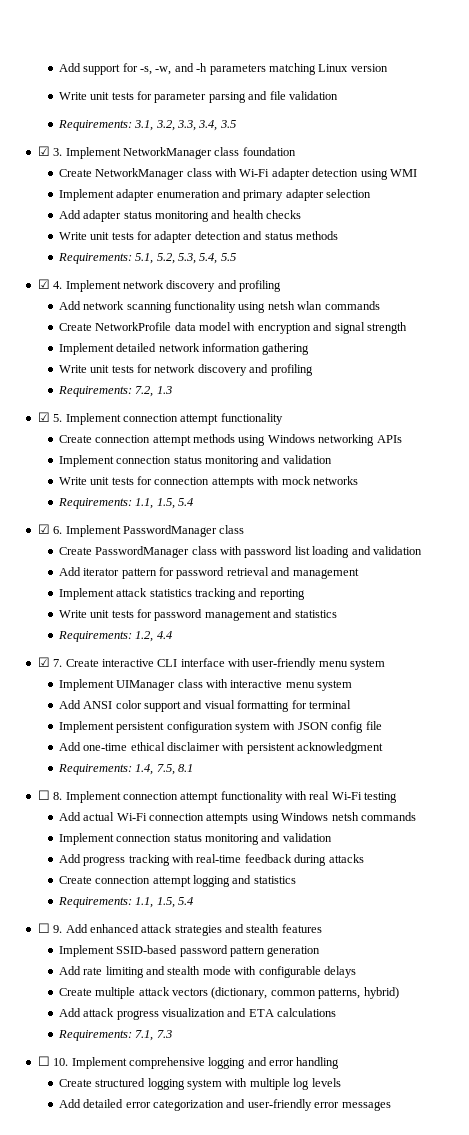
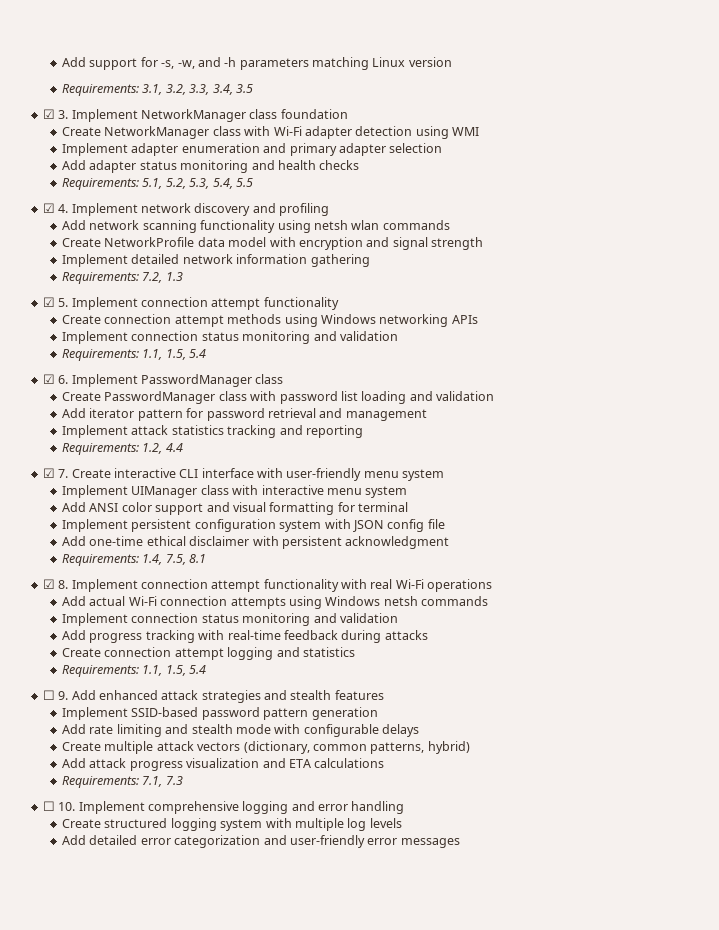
[58,91,338,103] // Write unit tests for parameter parsing and file validation -> (452, 62) none
[58,231,338,243] // Write unit tests for adapter detection and status methods -> (360, 165) none
[58,364,313,376] // Write unit tests for network discovery and profiling -> (370, 260) none
[58,476,358,488] // Write unit tests for connection attempts with mock networks -> (398, 336) none
[58,609,337,621] // Write unit tests for password management and statistics -> (363, 431) none
[37,790,50,800] ☐ -> [42,579,55,589] ☑
[364,792,398,803] testing -> [427,579,493,592] operations

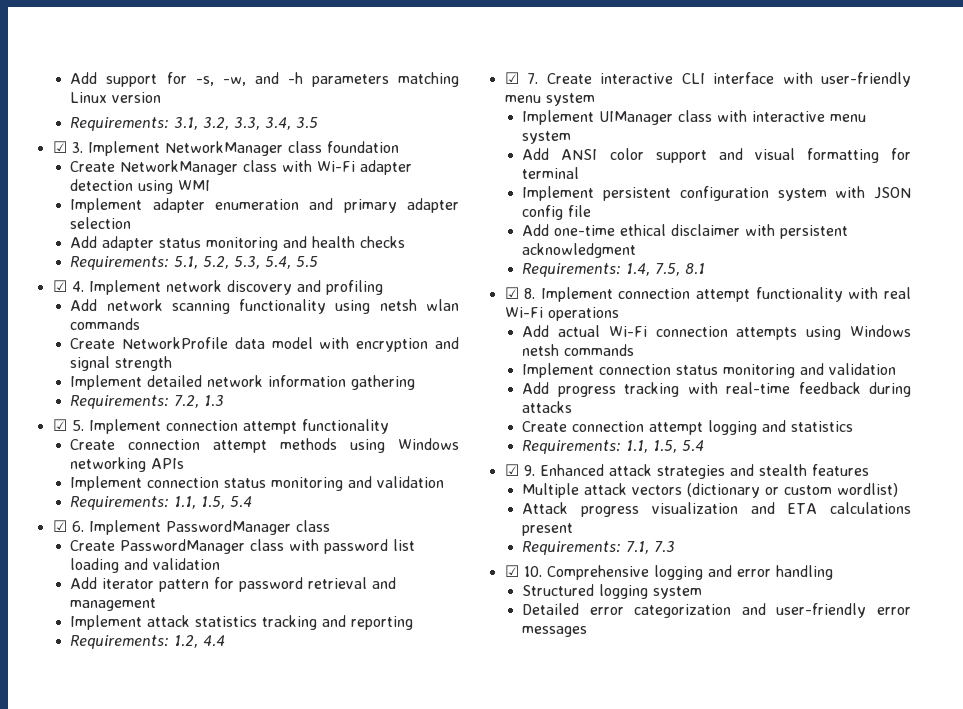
[42,690,158,700] ☐ 9. Add enhanced -> [504,464,604,476] ☑ 9. Enhanced
[62,707,378,720] [62,724,420,737] [62,741,470,754] [62,758,127,768] Implement SSID-based password pattern generation // Add rate limiting and stealth mode with configurable delays // Create multiple attack vectors (dictionary, common patterns, hybrid) // Add attack -> [522,483,899,498] [522,502,569,514] Multiple attack vectors (dictionary or custom wordlist) // Attack
(385, 763) none -> [522,523,574,536] present
[42,801,239,814] ☐ 10. Implement comprehensive -> [504,565,649,580] ☑ 10. Comprehensive
[62,818,168,828] Create structured -> [522,584,595,596] Structured
[265,818,402,831] [62,835,138,845] with multiple log levels // Add detailed -> [522,603,580,615] // Detailed

